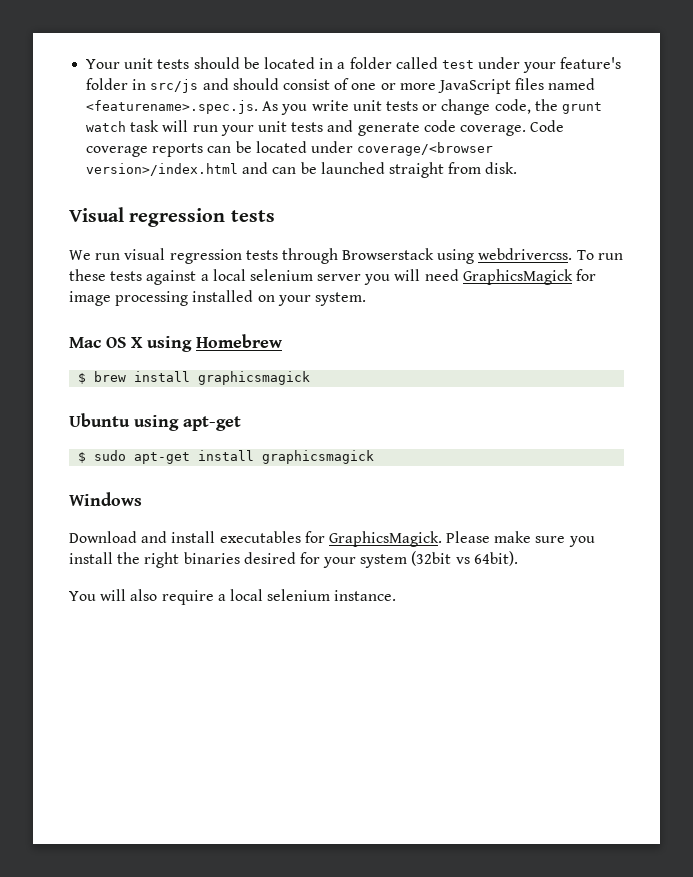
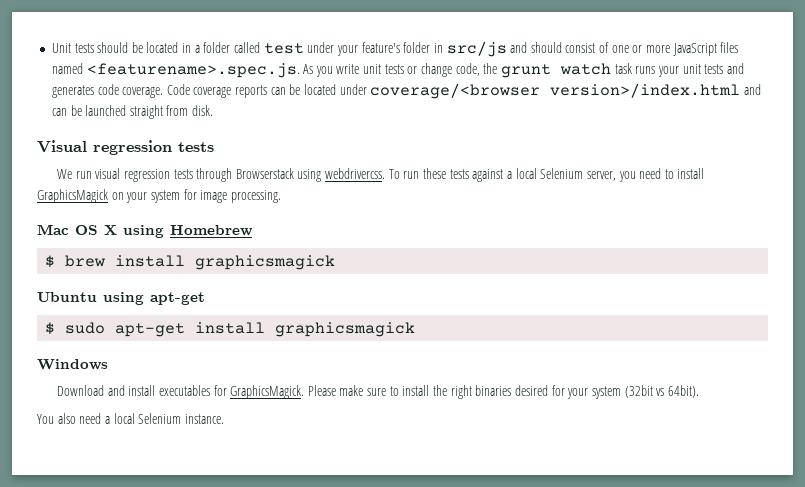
[86,58,154,69] Your unit -> [51,43,71,53] Unit
[162,120,218,132] will run -> [635,66,656,74] runs
[357,122,420,136] generate -> [51,85,94,98] generates
[249,269,597,285] [69,290,366,306] selenium server you will need GraphicsMagick for image processing installed on your system. -> [540,168,705,182] [37,189,281,203] Selenium server, you need to install GraphicsMagick on your system for image processing.
[568,536,595,547] you -> [389,386,399,396] to
[100,589,331,605] will also require a local selenium -> [57,413,182,424] also need a local Selenium

